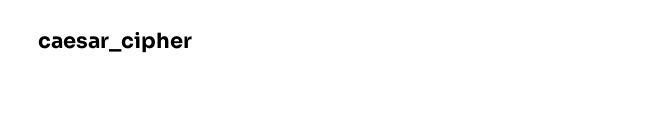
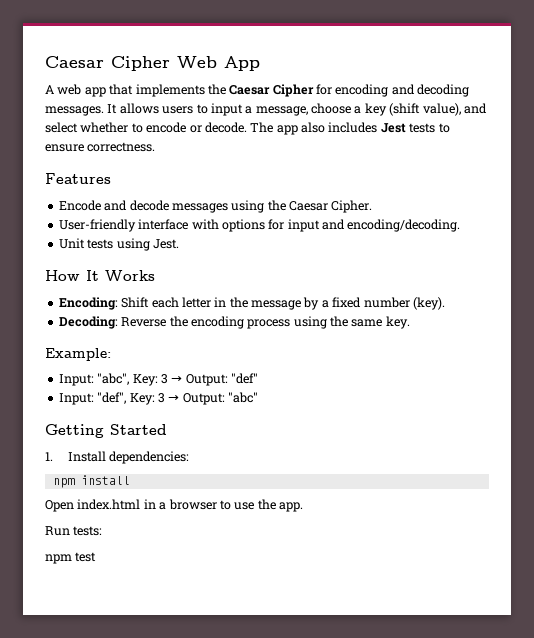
[38,31,192,53] caesar_cipher -> [45,56,260,71] [45,84,470,97] [45,103,487,116] [45,122,450,135] [45,142,156,152] [45,173,111,184] [58,200,373,213] [58,219,461,232] [58,238,179,251] [45,270,155,282] [58,297,445,310] [58,316,410,329] [45,348,111,361] [58,373,258,386] [58,392,258,405] [45,424,167,438] [45,451,190,464] [52,475,130,488] [45,499,303,512] [45,526,103,536] [45,552,97,564] Caesar Cipher Web App // A web app that implements the Caesar Cipher for encoding and decoding messages. It allows users to input a message, choose a key (shift value), and select whether to encode or decode. The app also includes Jest tests to ensure correctness. // Features // Encode and decode messages using the Caesar Cipher. // User-friendly interface with options for input and encoding/decoding. // Unit tests using Jest. // How It Works // Encoding: Shift each letter in the message by a fixed number (key). // Decoding: Reverse the encoding process using the same key. // Example: // Input: "abc", Key: 3 → Output: "def" // Input: "def", Key: 3 → Output: "abc" // Getting Started // 1. Install dependencies: // npm install // Open index.html in a browser to use the app. // Run tests: // npm test

